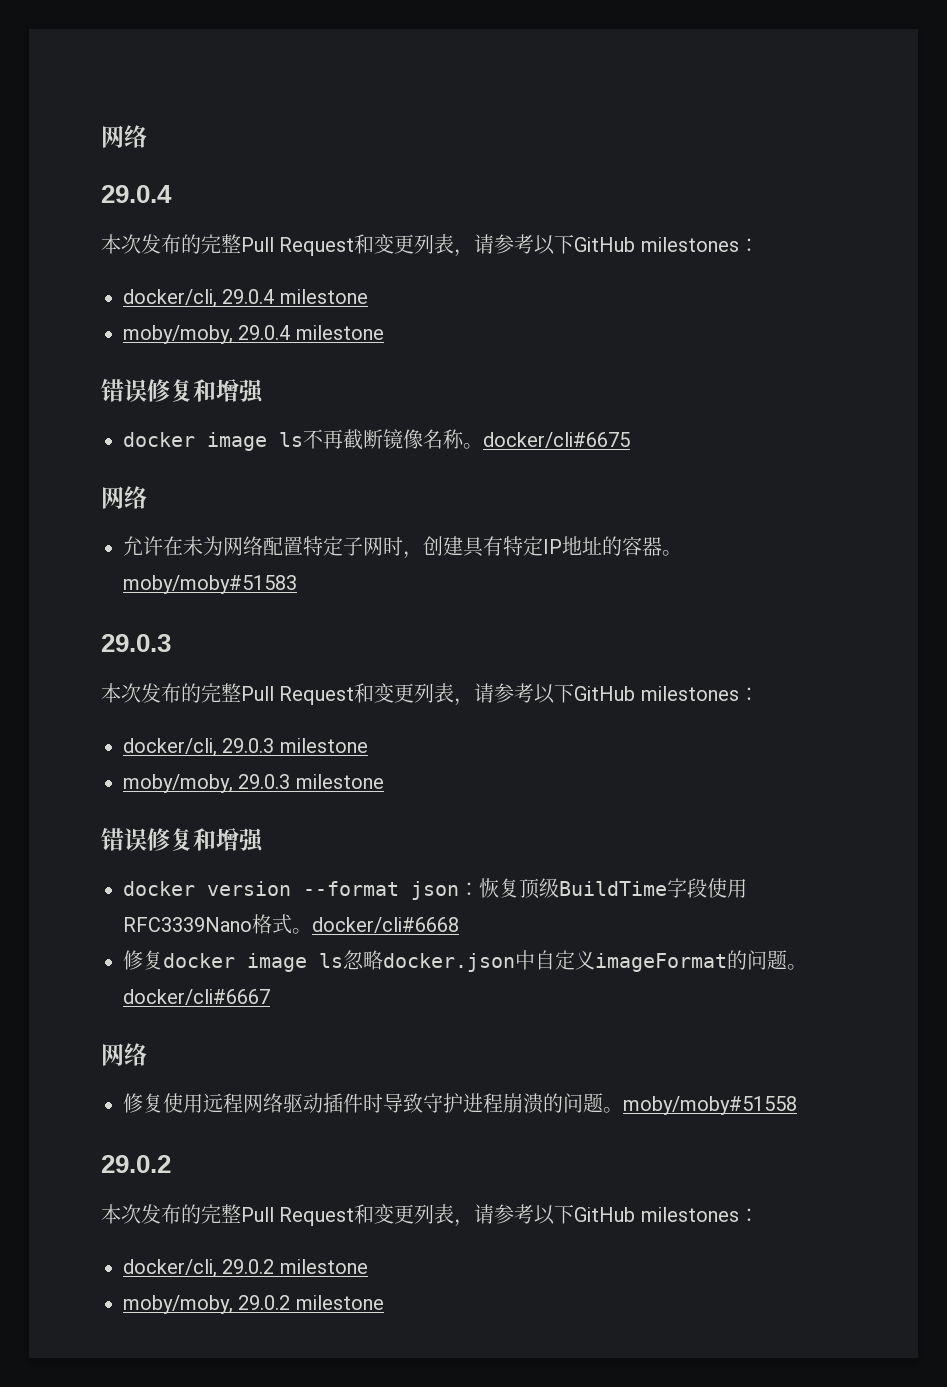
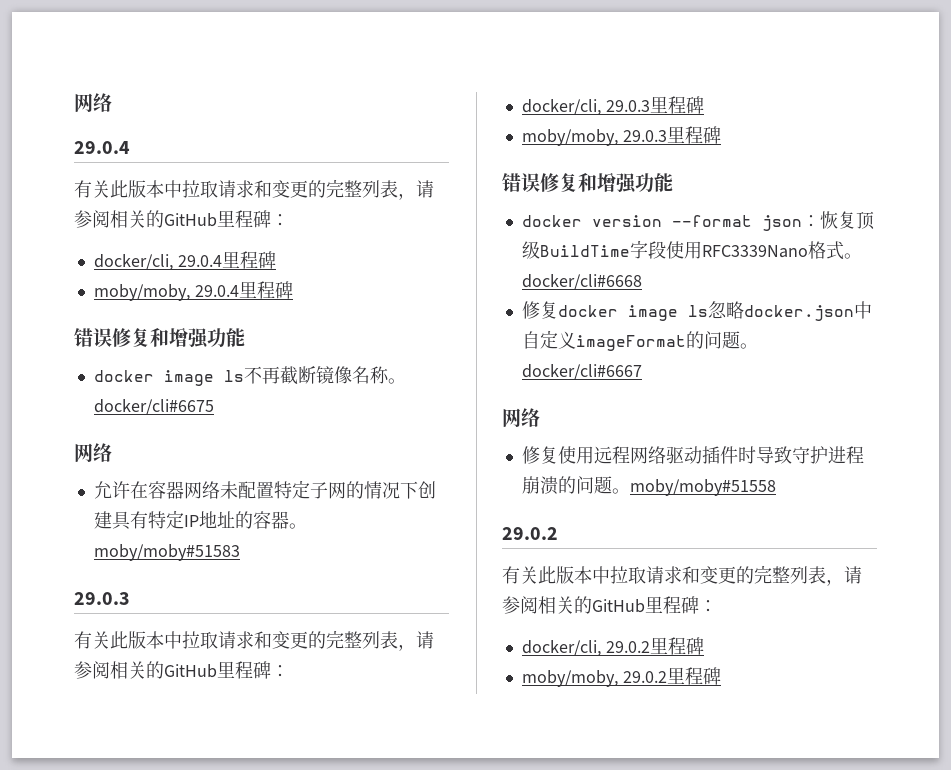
[101,234,739,257] 本次发布的完整Pull Request和变更列表，请参考以下GitHub milestones -> [74,179,434,200] [74,210,271,228] 有关此版本中拉取请求和变更的完整列表，请参阅相关的GitHub里程碑
[279,289,368,304] milestone -> [221,251,276,269] 里程碑
[295,325,384,340] [101,379,264,404] milestone // 错误修复和增强 -> [238,281,293,299] [74,328,245,349] 里程碑 // 错误修复和增强功能
[183,536,263,556] 未为网络 -> [147,481,238,499] 容器网络未
[383,536,423,559] 时， -> [345,481,418,499] 的情况下
[101,683,739,706] 本次发布的完整Pull Request和变更列表，请参考以下GitHub milestones -> [74,630,434,651] [74,661,271,679] 有关此版本中拉取请求和变更的完整列表，请参阅相关的GitHub里程碑
[279,738,368,753] milestone -> [649,96,704,114] 里程碑
[295,774,384,789] [101,828,264,853] milestone // 错误修复和增强 -> [666,126,721,144] [502,173,673,194] 里程碑 // 错误修复和增强功能
[101,1204,739,1227] 本次发布的完整Pull Request和变更列表，请参考以下GitHub milestones -> [502,565,862,586] [502,596,699,614] 有关此版本中拉取请求和变更的完整列表，请参阅相关的GitHub里程碑
[279,1259,368,1274] milestone -> [649,637,704,655] 里程碑
[295,1295,384,1310] milestone -> [666,667,721,685] 里程碑

